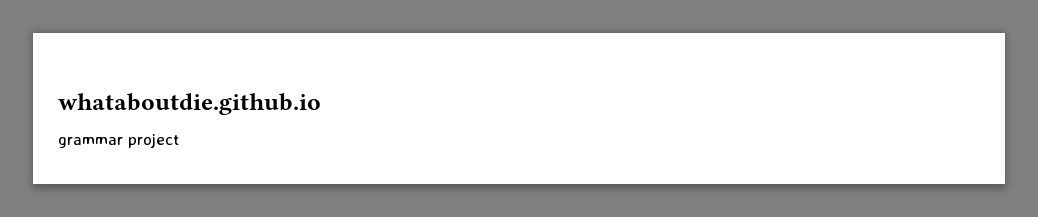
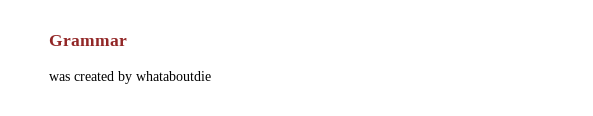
[58,93,321,115] [58,133,179,148] whataboutdie.github.io // grammar project -> [49,35,127,46] [49,71,211,84] Grammar // was created by whataboutdie

